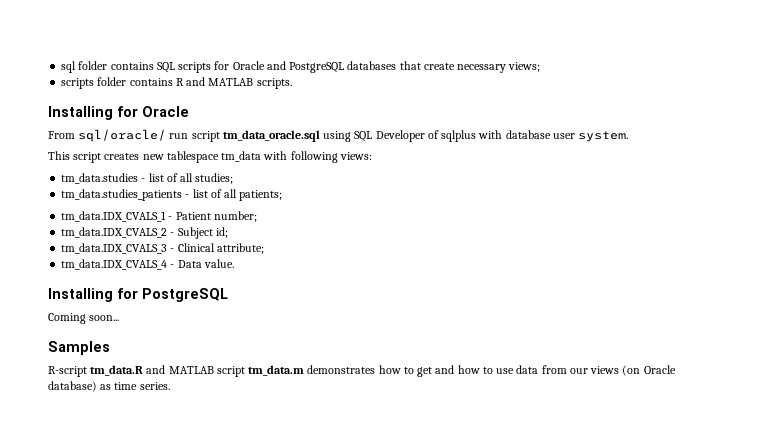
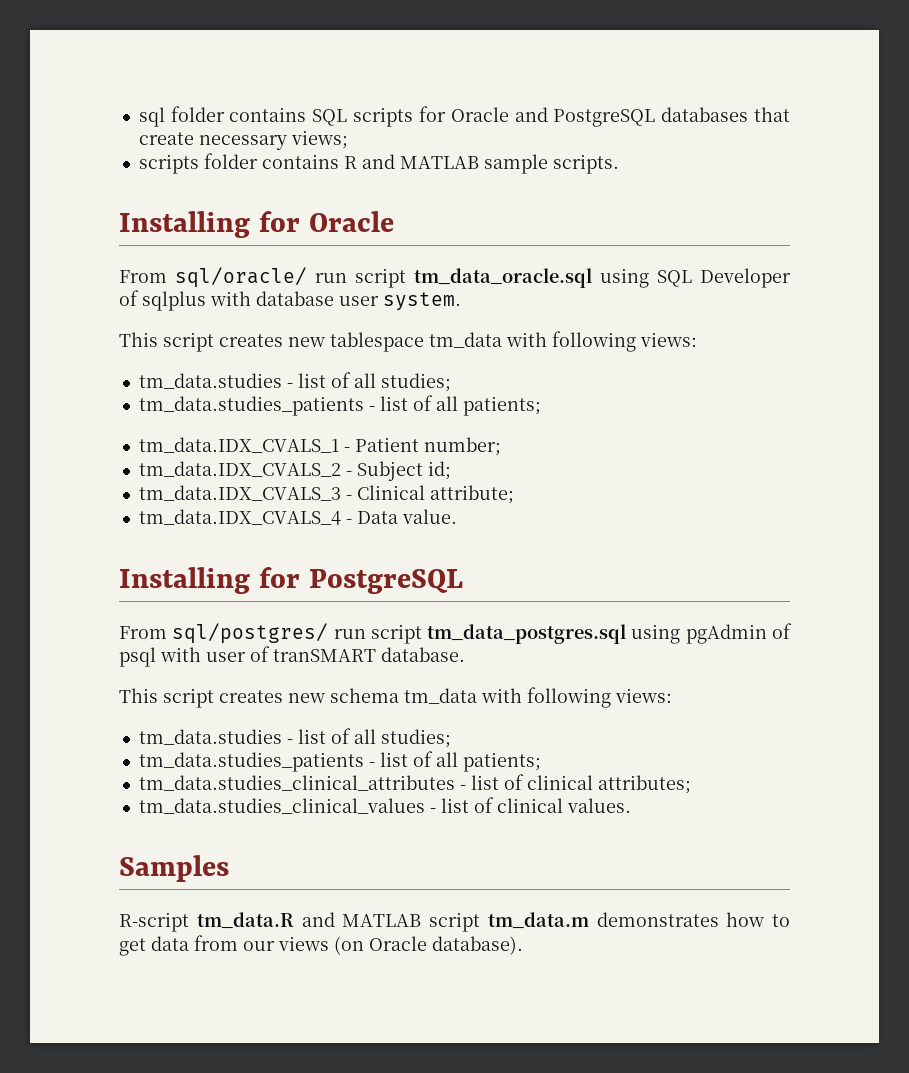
(254, 82) none -> [483,154,548,174] sample
[48,313,120,324] Coming soon... -> [119,623,793,644] [119,646,465,667] [119,687,672,708] [138,728,451,748] [138,751,541,772] [138,774,691,794] [138,797,631,814] From sql/postgres/ run script tm_data_postgres.sql using pgAdmin of psql with user of tranSMART database. // This script creates new schema tm_data with following views: // tm_data.studies - list of all studies; // tm_data.studies_patients - list of all patients; // tm_data.studies_clinical_attributes - list of clinical attributes; // tm_data.studies_clinical_values - list of clinical values.
[435,365,515,374] and how to use -> (146, 947) none
[48,381,170,392] database) as time series. -> [432,936,523,955] database).

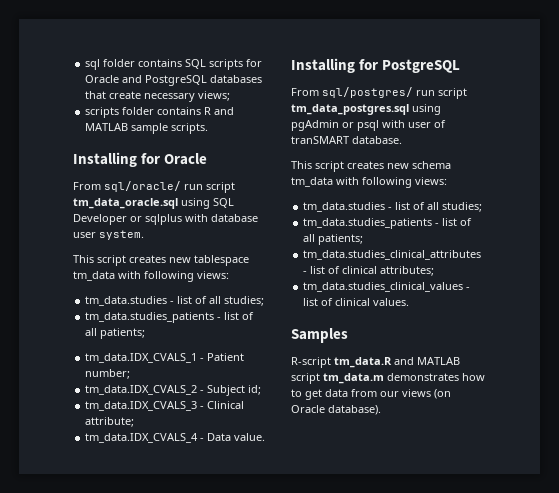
[119,290,139,306] of -> [130,216,142,222] or
[772,623,793,639] of -> [342,122,354,128] or

